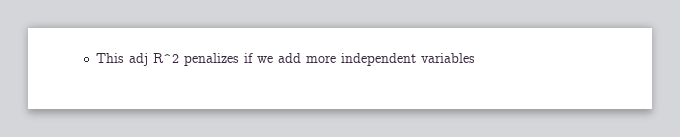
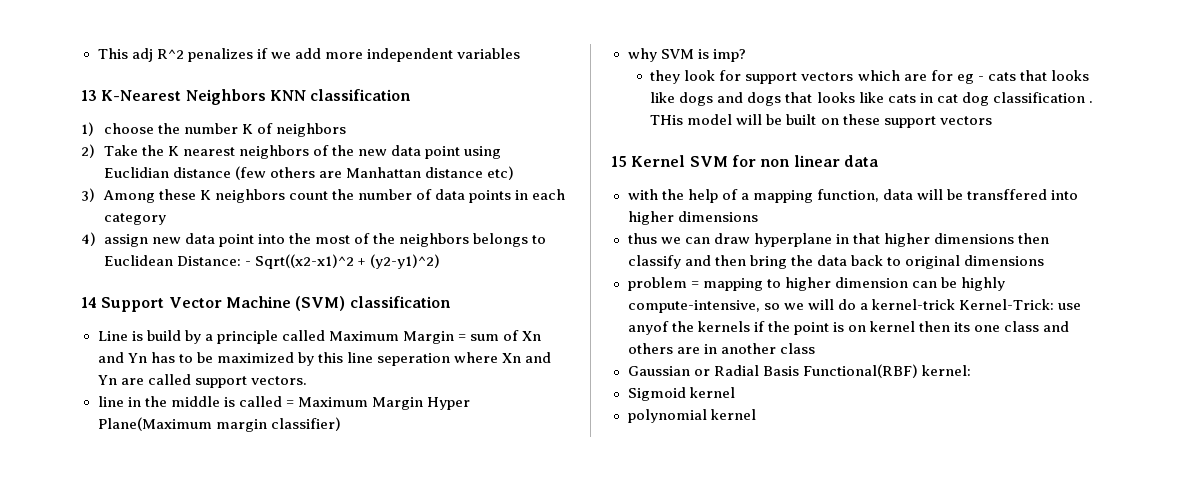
(476, 58) none -> [81,89,412,105] [81,122,346,137] [81,144,502,159] [103,166,515,180] [81,188,566,203] [103,213,166,225] [81,232,547,247] [103,254,440,269] [81,296,451,312] [97,330,542,344] [97,352,552,366] [97,374,307,388] [97,396,470,410] [97,417,341,432] [627,48,746,62] [650,70,1089,84] [650,92,1093,106] [650,114,992,128] [611,155,879,167] [627,189,1079,203] [627,211,758,225] [627,233,1049,247] [627,255,1044,269] [627,277,1005,291] [627,299,1081,313] [627,321,1070,335] [627,343,815,354] [627,364,971,378] [627,387,735,401] [627,409,756,423] // 13 K-Nearest Neighbors KNN classification // 1) choose the number K of neighbors // 2) Take the K nearest neighbors of the new data point using Euclidian distance (few others are Manhattan distance etc) // 3) Among these K neighbors count the number of data points in each category // 4) assign new data point into the most of the neighbors belongs to Euclidean Distance: - Sqrt((x2-x1)^2 + (y2-y1)^2) // 14 Support Vector Machine (SVM) classification // Line is build by a principle called Maximum Margin = sum of Xn and Yn has to be maximized by this line seperation where Xn and Yn are called support vectors. // line in the middle is called = Maximum Margin Hyper Plane(Maximum margin classifier) // why SVM is imp? // they look for support vectors which are for eg - cats that looks like dogs and dogs that looks like cats in cat dog classification . THis model will be built on these support vectors // 15 Kernel SVM for non linear data // with the help of a mapping function, data will be transffered into higher dimensions // thus we can draw hyperplane in that higher dimensions then classify and then bring the data back to original dimensions // problem = mapping to higher dimension can be highly compute-intensive, so we will do a kernel-trick Kernel-Trick: use anyof the kernels if the point is on kernel then its one class and others are in another class // Gaussian or Radial Basis Functional(RBF) kernel: // Sigmoid kernel // polynomial kernel

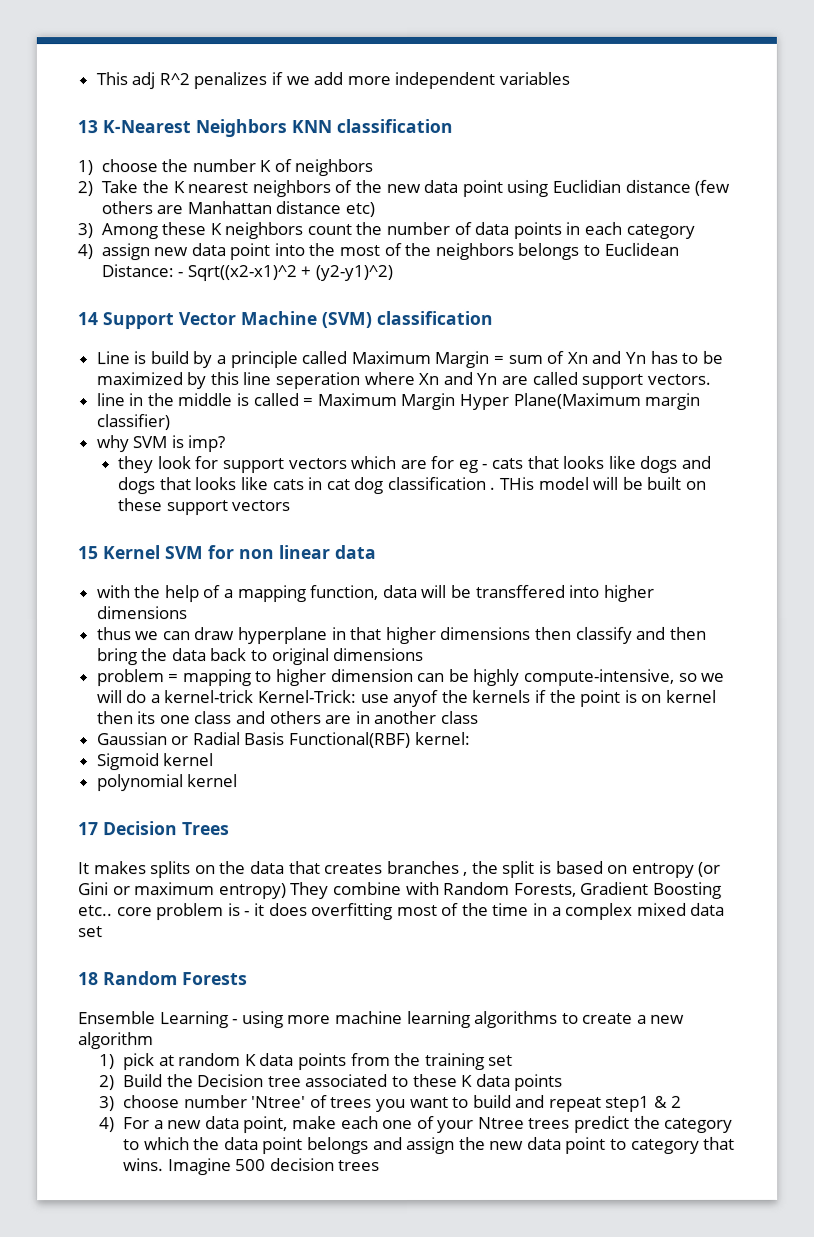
(756, 414) none -> [78,821,230,836] [78,860,722,879] [78,881,722,900] [78,902,726,921] [78,926,103,938] [78,971,248,986] [78,1010,686,1029] [78,1032,154,1050] [99,1052,514,1071] [99,1073,564,1091] [99,1094,682,1113] [99,1115,734,1134] [122,1136,736,1155] [122,1158,381,1176] // 17 Decision Trees // It makes splits on the data that creates branches , the split is based on entropy (or Gini or maximum entropy) They combine with Random Forests, Gradient Boosting etc.. core problem is - it does overfitting most of the time in a complex mixed data set // 18 Random Forests // Ensemble Learning - using more machine learning algorithms to create a new algorithm // 1) pick at random K data points from the training set // 2) Build the Decision tree associated to these K data points // 3) choose number 'Ntree' of trees you want to build and repeat step1 & 2 // 4) For a new data point, make each one of your Ntree trees predict the category to which the data point belongs and assign the new data point to category that wins. Imagine 500 decision trees

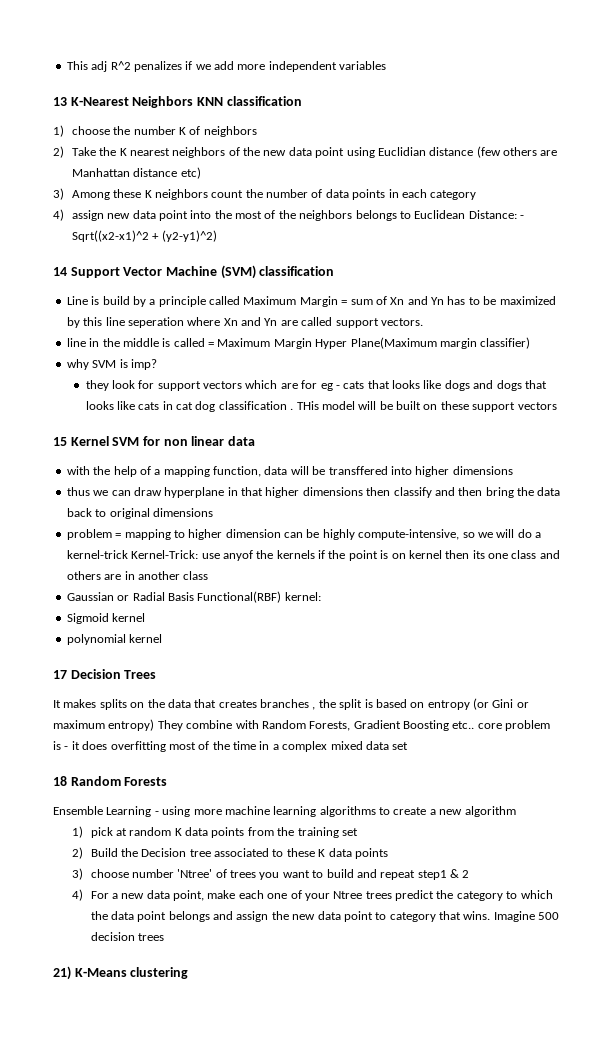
(381, 1166) none -> [53,966,189,980] // 21) K-Means clustering

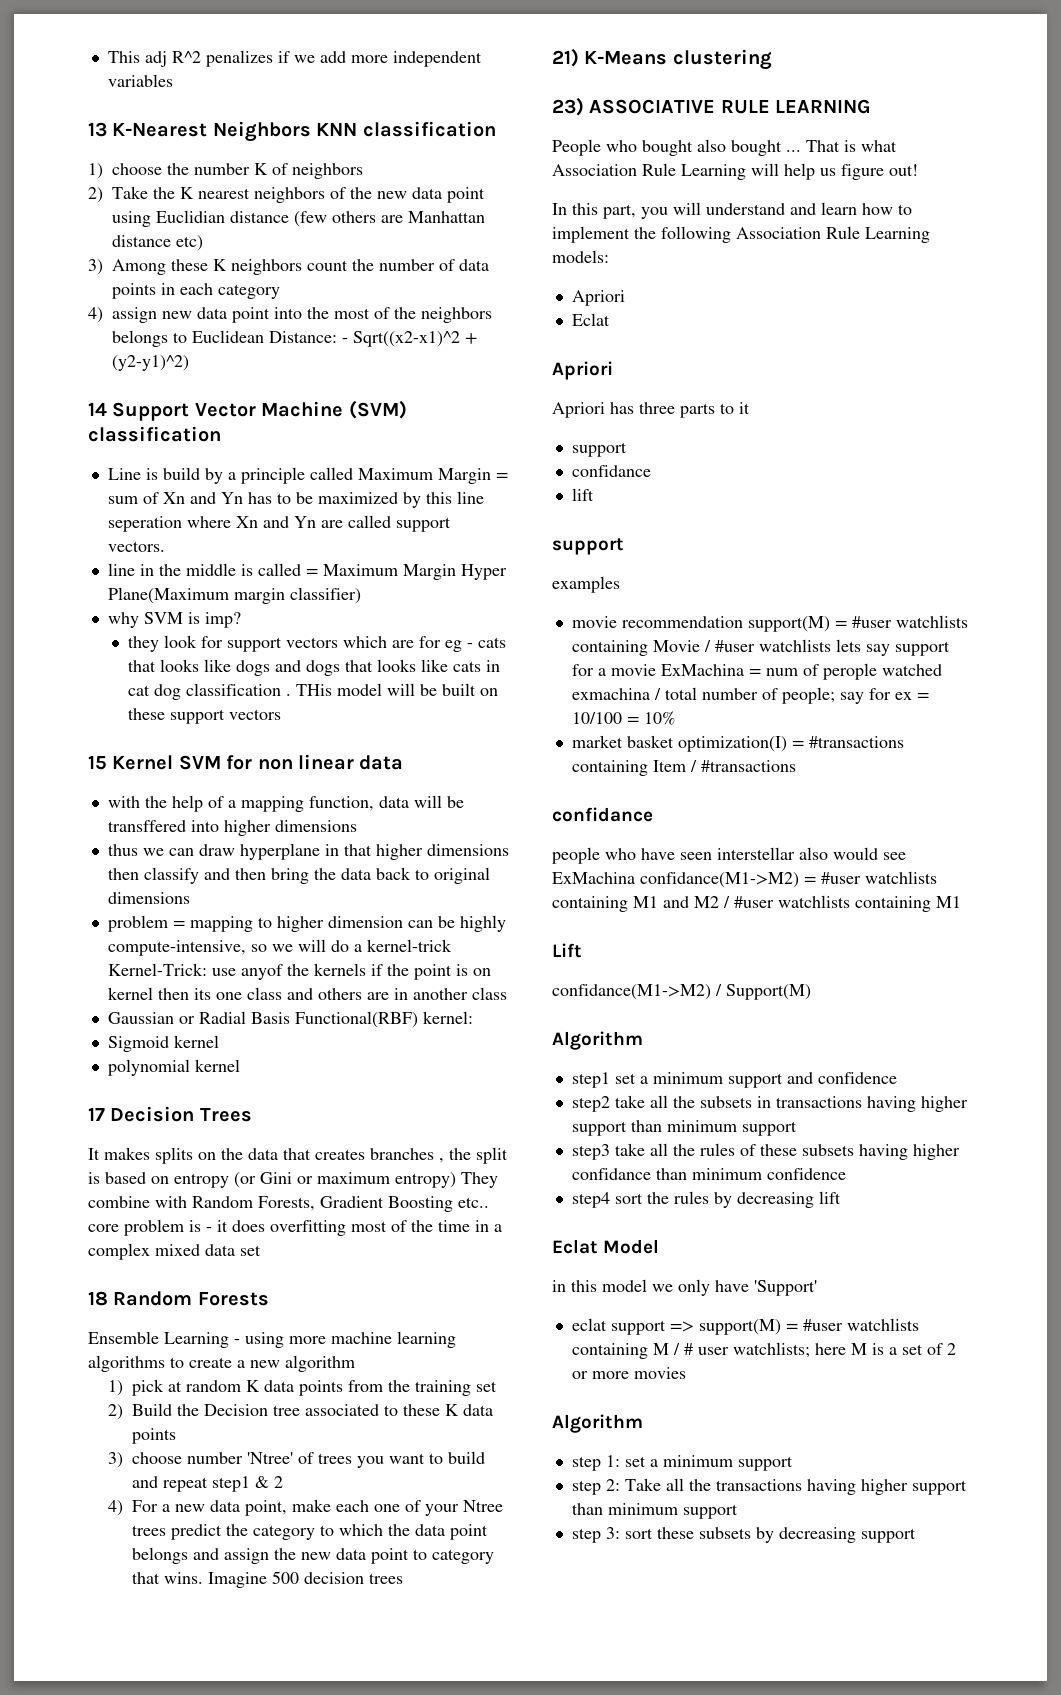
(189, 973) none -> [552,97,872,116] [552,139,897,156] [552,163,918,180] [552,202,912,219] [552,226,930,243] [552,250,609,263] [571,290,625,306] [571,313,610,326] [552,361,613,380] [552,402,750,418] [571,442,627,457] [571,465,651,477] [571,488,594,501] [552,538,624,555] [552,576,620,593] [571,615,968,632] [571,639,950,656] [571,663,942,680] [571,687,929,704] [571,711,675,725] [571,735,904,752] [571,760,796,776] [552,807,653,822] [552,847,906,864] [552,871,937,888] [552,895,961,912] [552,943,582,958] [552,984,811,1000] [552,1031,643,1050] [571,1072,897,1088] [571,1095,968,1112] [571,1120,797,1136] [571,1143,960,1160] [571,1168,846,1180] [571,1191,841,1208] [552,1239,660,1254] [552,1279,817,1296] [571,1318,919,1335] [571,1342,956,1359] [571,1367,686,1379] [552,1414,643,1433] [571,1455,793,1471] [571,1478,967,1495] [571,1503,738,1519] [571,1527,916,1543] // 23) ASSOCIATIVE RULE LEARNING // People who bought also bought ... That is what Association Rule Learning will help us figure out! // In this part, you will understand and learn how to implement the following Association Rule Learning models: // Apriori // Eclat // Apriori // Apriori has three parts to it // support // confidance // lift // support // examples // movie recommendation support(M) = #user watchlists containing Movie / #user watchlists lets say support for a movie ExMachina = num of perople watched exmachina / total number of people; say for ex = 10/100 = 10% // market basket optimization(I) = #transactions containing Item / #transactions // confidance // people who have seen interstellar also would see ExMachina confidance(M1->M2) = #user watchlists containing M1 and M2 / #user watchlists containing M1 // Lift // confidance(M1->M2) / Support(M) // Algorithm // step1 set a minimum support and confidence // step2 take all the subsets in transactions having higher support than minimum support // step3 take all the rules of these subsets having higher confidance than minimum confidence // step4 sort the rules by decreasing lift // Eclat Model // in this model we only have 'Support' // eclat support => support(M) = #user watchlists containing M / # user watchlists; here M is a set of 2 or more movies // Algorithm // step 1: set a minimum support // step 2: Take all the transactions having higher support than minimum support // step 3: sort these subsets by decreasing support

